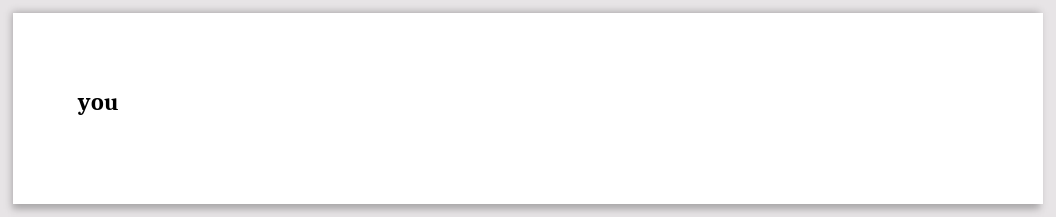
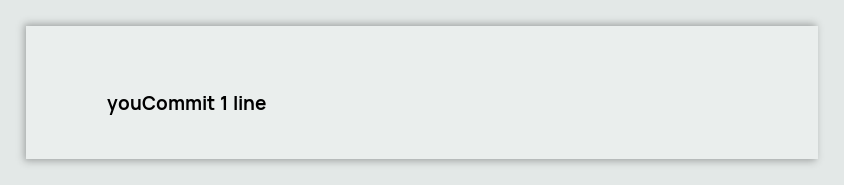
[77,98,119,115] you -> [107,96,267,115] youCommit 1 line

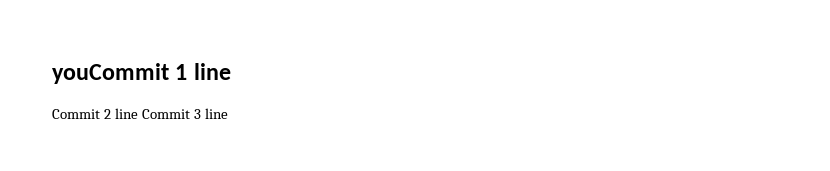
(267, 103) none -> [52,108,228,119] // Commit 2 line Commit 3 line

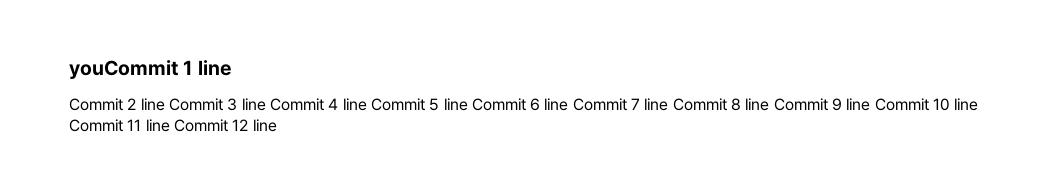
(228, 113) none -> [269,98,979,111] [69,119,277,132] Commit 4 line Commit 5 line Commit 6 line Commit 7 line Commit 8 line Commit 9 line Commit 10 line Commit 11 line Commit 12 line

